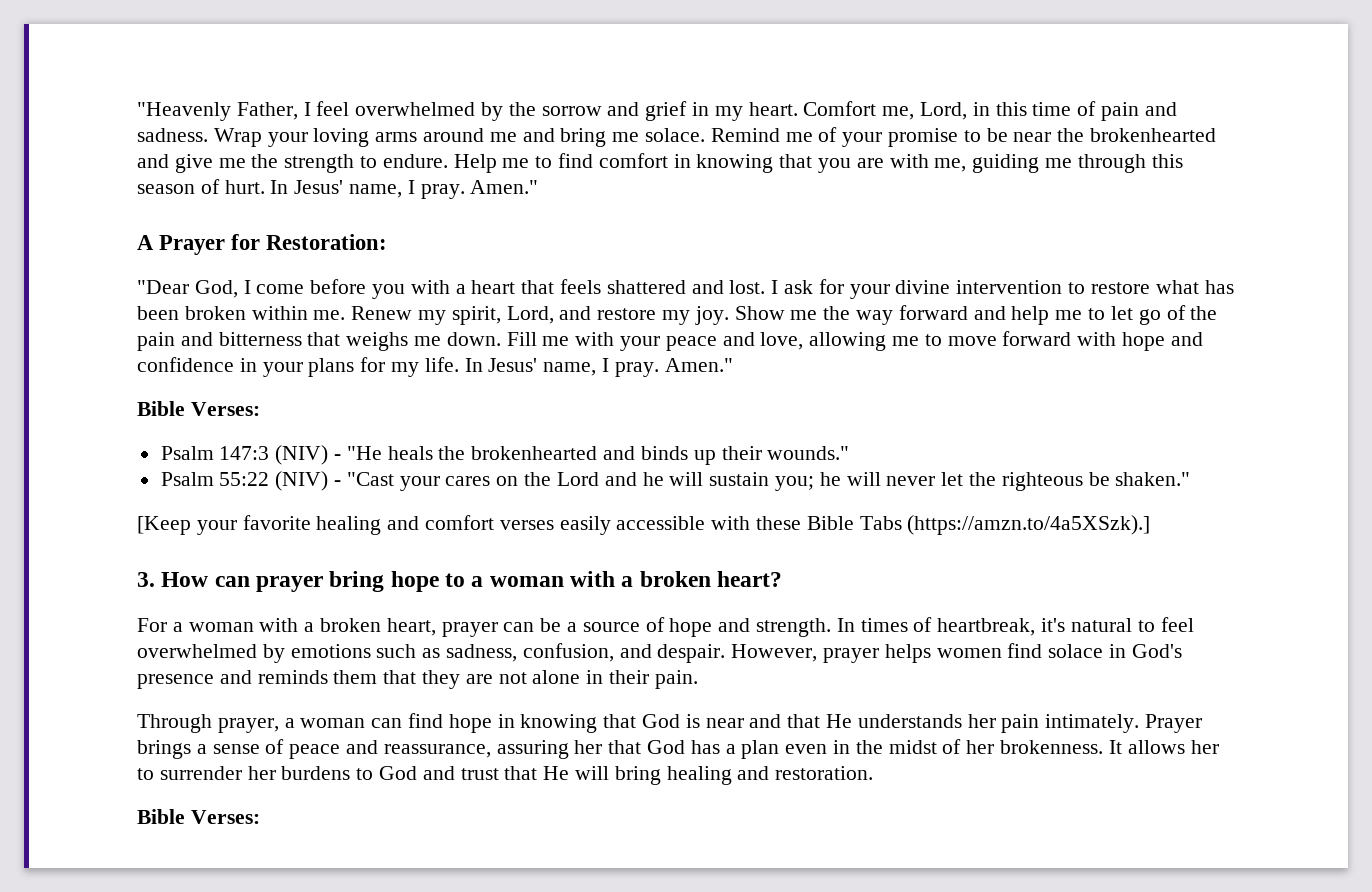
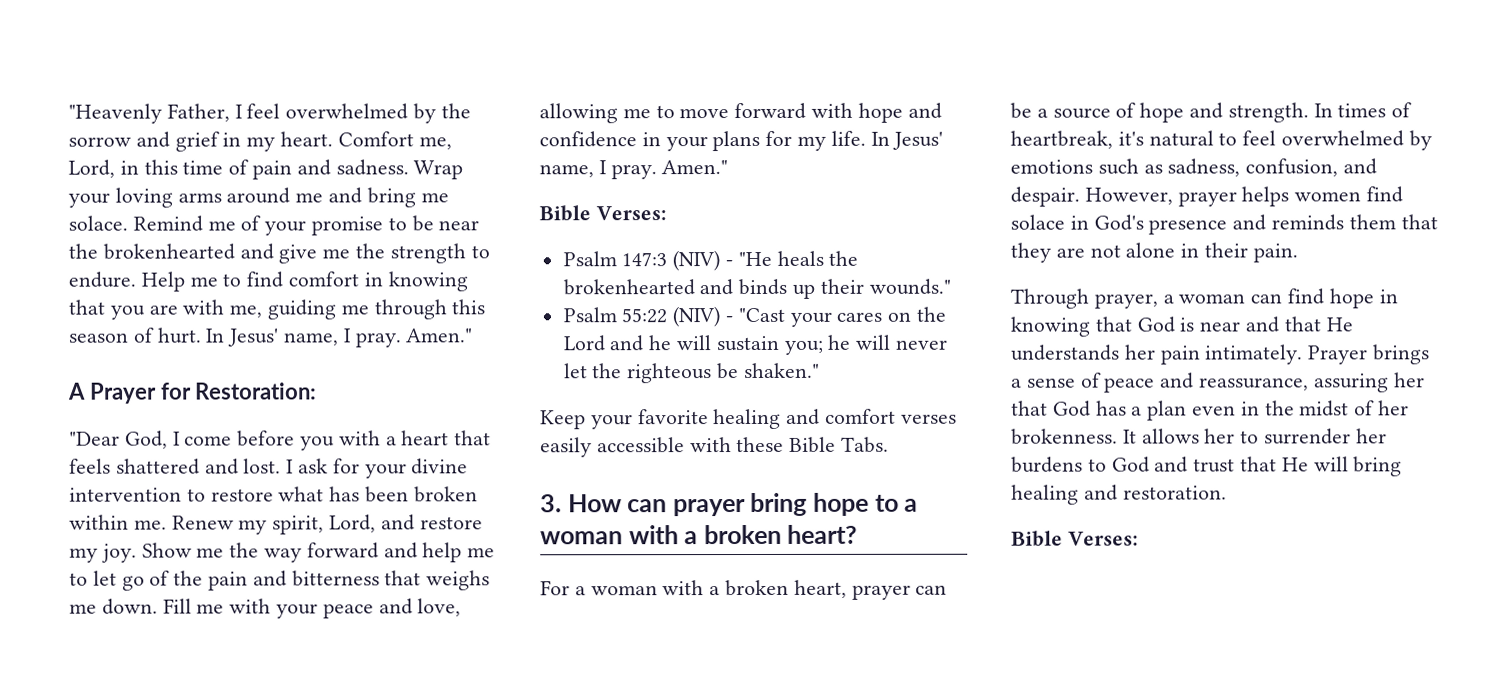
[137,516,191,535] [Keep -> [540,410,586,430] Keep
[859,515,1151,535] Tabs (https://amzn.to/4a5XSzk).] -> [841,436,890,453] Tabs.

